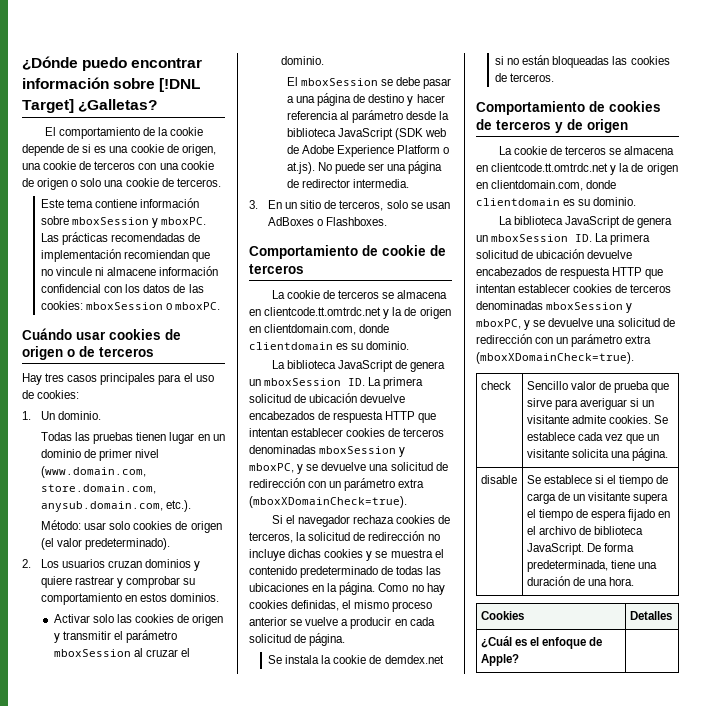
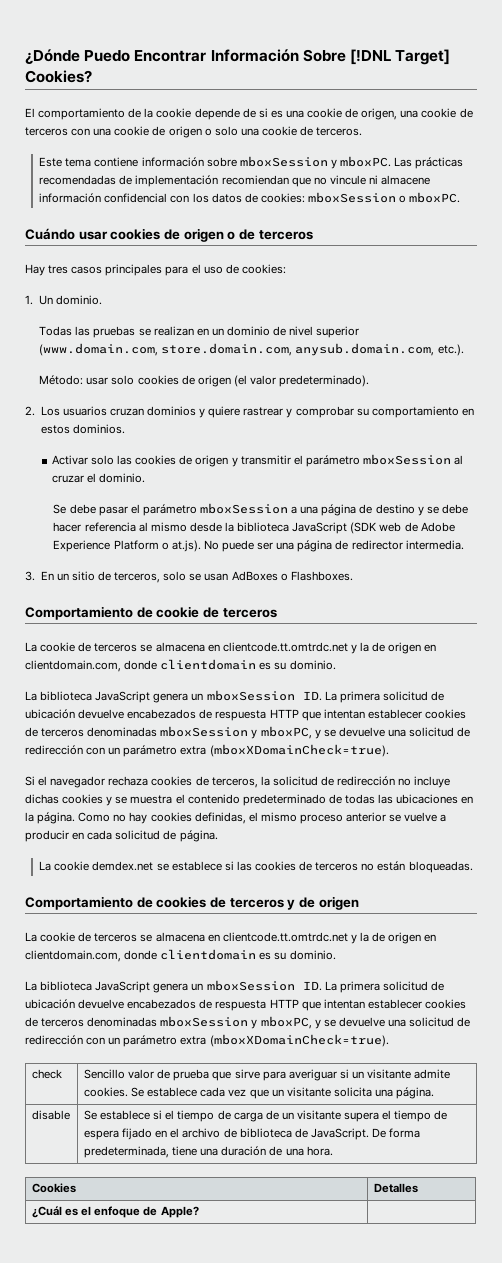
[82,57,203,71] [22,77,156,89] puedo encontrar información sobre -> [84,49,346,62] Puedo Encontrar Información Sobre
[78,99,158,112] ¿Galletas? -> [25,70,92,83] Cookies?
[188,284,204,293] las -> (258, 198) none
[136,432,195,444] tienen lugar -> [138,326,194,336] se realizan
[99,449,160,461] primer nivel -> [289,326,360,338] nivel superior
[286,77,452,89] El mboxSession se debe pasar -> [53,503,289,516] Se debe pasar el parámetro mboxSession
(414, 101) none -> [426,504,468,514] se debe
[352,110,404,123] parámetro -> [150,522,187,532] mismo
[395,360,408,369] de -> (151, 697) none
[267,655,444,664] [494,55,670,68] [494,73,555,82] Se instala la cookie de demdex.net si no están bloqueadas las cookies de terceros. -> [39,861,473,873] La cookie demdex.net se establece si las cookies de terceros no están bloqueadas.
[622,216,635,225] de -> (151, 987) none
(643, 530) none -> [294,1128,308,1138] de

